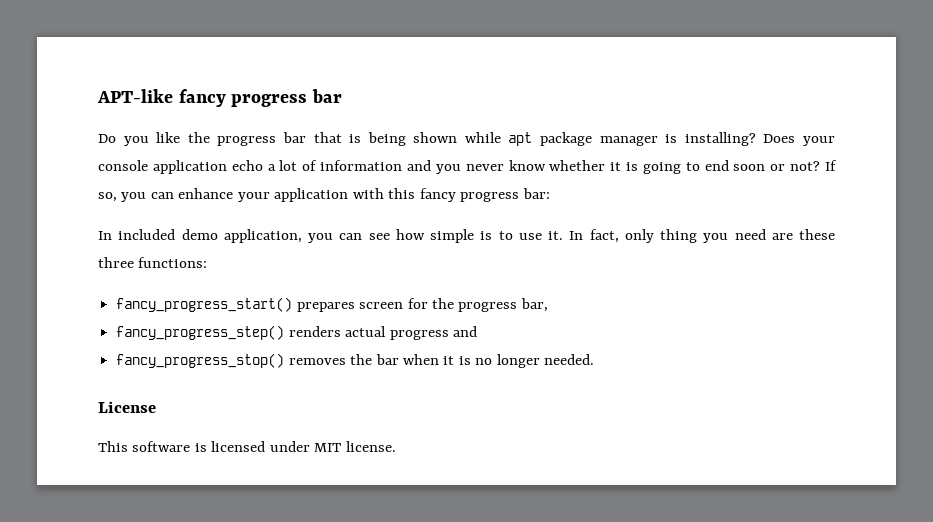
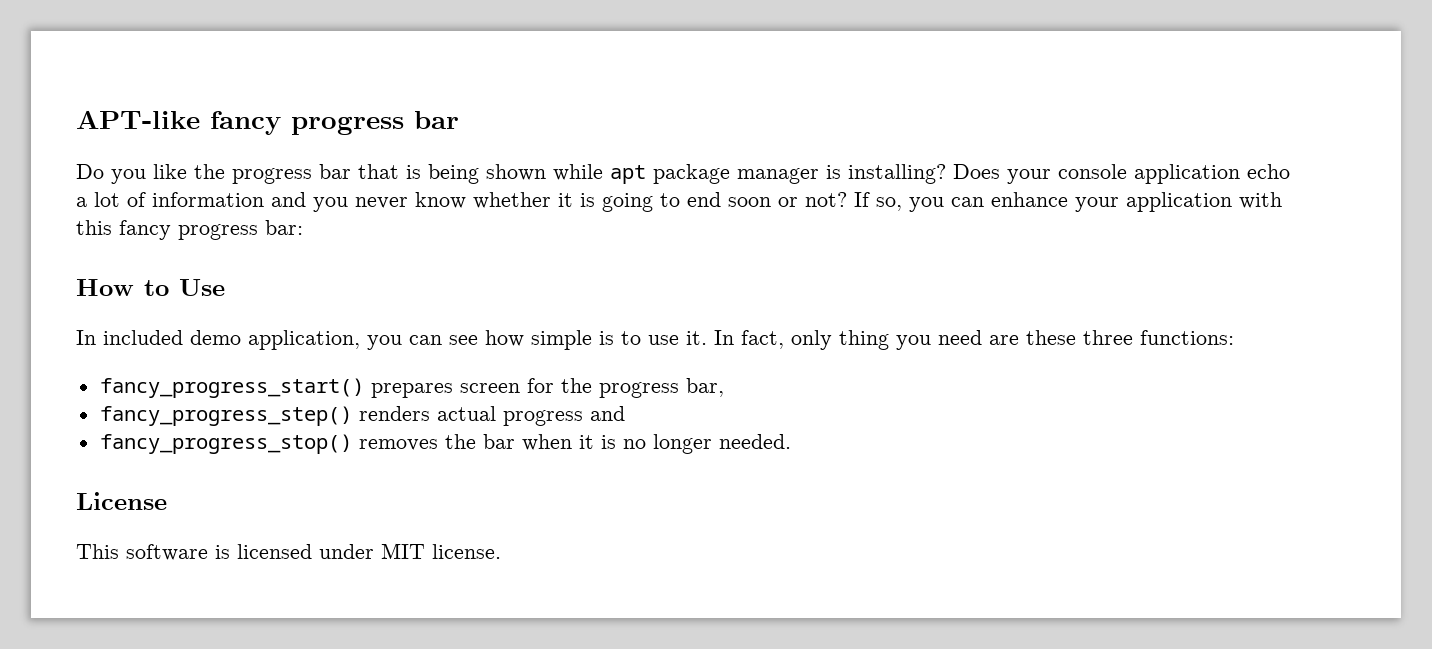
(550, 193) none -> [76,279,225,296] // How to Use

